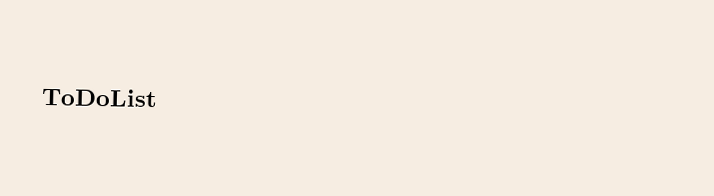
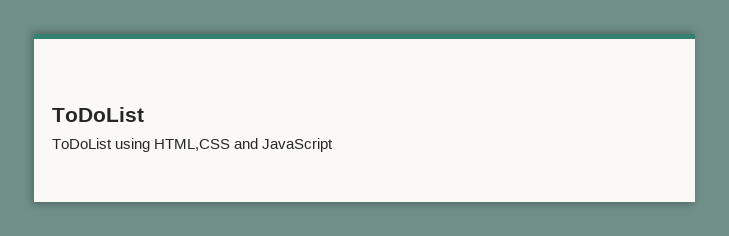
[41,87,158,108] ToDoList -> [52,107,144,122] [52,138,334,152] ToDoList // ToDoList using HTML,CSS and JavaScript

